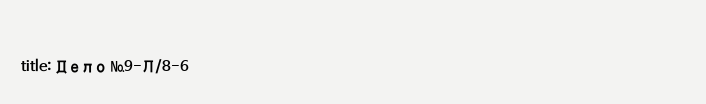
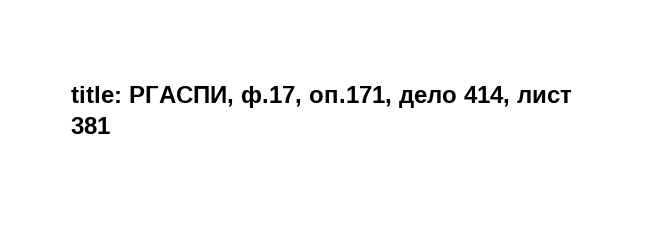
[55,59,190,74] Дело №9-Л/8-6 -> [129,86,572,108] [71,117,110,134] РГАСПИ, ф.17, оп.171, дело 414, лист 381

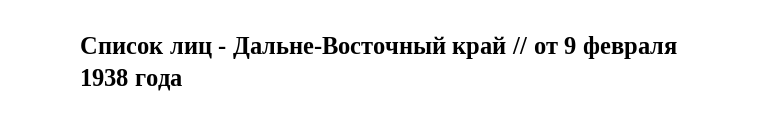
[71,86,572,108] [71,117,110,134] title: РГАСПИ, ф.17, оп.171, дело 414, лист 381 -> [80,36,677,59] [80,69,182,91] Список лиц - Дальне-Восточный край // от 9 февраля 1938 года

